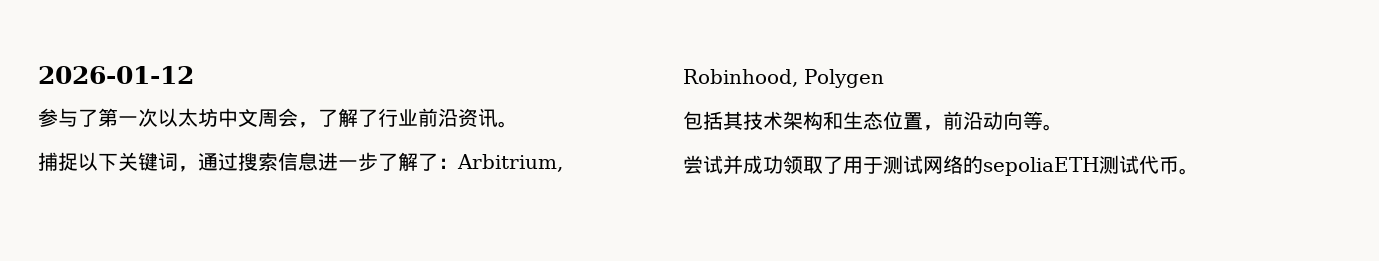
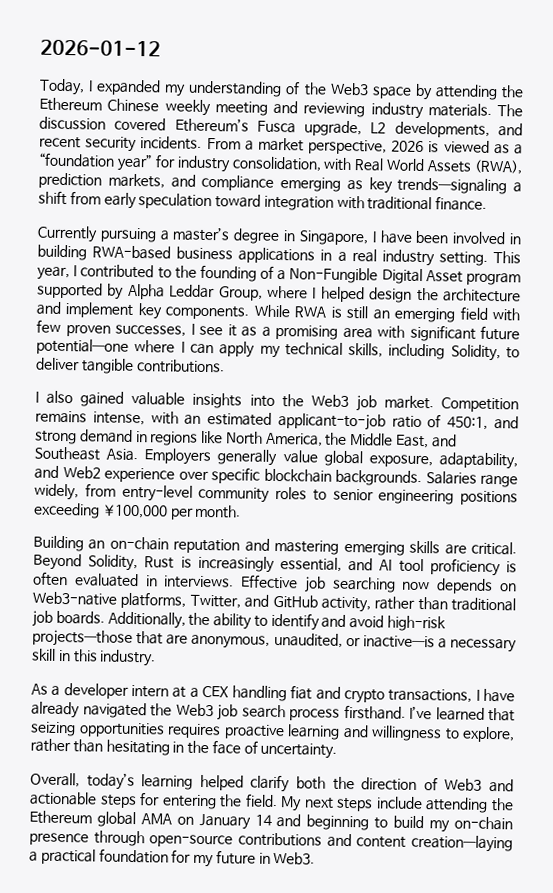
[38,108,518,128] [38,152,563,172] [683,69,884,88] [683,111,1063,131] [683,155,1199,176] 参与了第一次以太坊中文周会，了解了行业前沿资讯。 // 捕捉以下关键词，通过搜索信息进一步了解了：Arbitrium, Robinhood, Polygen // 包括其技术架构和生态位置，前沿动向等。 // 尝试并成功领取了用于测试网络的sepoliaETH测试代币。 -> [39,78,525,101] [39,97,523,120] [39,116,523,138] [39,136,524,155] [38,152,524,175] [38,172,522,195] [38,190,488,211] [37,225,521,246] [37,244,521,267] [37,264,522,286] [37,282,521,303] [36,301,520,323] [36,319,520,342] [36,338,521,362] [36,357,225,374] [35,390,520,413] [35,410,519,431] [35,429,457,449] [34,446,518,470] [34,465,518,488] [34,483,518,506] [33,502,242,520] [33,535,518,556] [33,553,517,577] [33,571,517,595] [32,591,516,613] [32,610,447,632] [32,629,517,653] [31,648,157,667] [31,683,516,704] [31,701,515,722] [30,721,515,743] [30,738,338,759] [30,772,515,793] [29,791,515,813] [29,810,513,833] [29,830,514,853] [29,848,316,868] Today, I expanded my understanding of the Web3 space by attending the Ethereum Chinese weekly meeting and reviewing industry materials. The discussion covered Ethereum’s Fusca upgrade, L2 developments, and recent security incidents. From a market perspective, 2026 is viewed as a “foundation year” for industry consolidation, with Real World Assets (RWA), prediction markets, and compliance emerging as key trends—signaling a shift from early speculation toward integration with traditional finance. // Currently pursuing a master’s degree in Singapore, I have been involved in building RWA-based business applications in a real industry setting. This year, I contributed to the founding of a Non-Fungible Digital Asset program supported by Alpha Leddar Group, where I helped design the architecture and implement key components. While RWA is still an emerging field with few proven successes, I see it as a promising area with significant future potential—one where I can apply my technical skills, including Solidity, to deliver tangible contributions. // I also gained valuable insights into the Web3 job market. Competition remains intense, with an estimated applicant-to-job ratio of 450:1, and strong demand in regions like North America, the Middle East, and Southeast Asia. Employers generally value global exposure, adaptability, and Web2 experience over specific blockchain backgrounds. Salaries range widely, from entry-level community roles to senior engineering positions exceeding ¥100,000 per month. // Building an on-chain reputation and mastering emerging skills are critical. Beyond Solidity, Rust is increasingly essential, and AI tool proficiency is often evaluated in interviews. Effective job searching now depends on Web3-native platforms, Twitter, and GitHub activity, rather than traditional job boards. Additionally, the ability to identify and avoid high-risk projects—those that are anonymous, unaudited, or inactive—is a necessary skill in this industry. // As a developer intern at a CEX handling fiat and crypto transactions, I have already navigated the Web3 job search process firsthand. I’ve learned that seizing opportunities requires proactive learning and willingness to explore, rather than hesitating in the face of uncertainty. // Overall, today’s learning helped clarify both the direction of Web3 and actionable steps for entering the field. My next steps include attending the Ethereum global AMA on January 14 and beginning to build my on-chain presence through open-source contributions and content creation—laying a practical foundation for my future in Web3.

